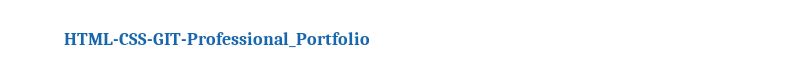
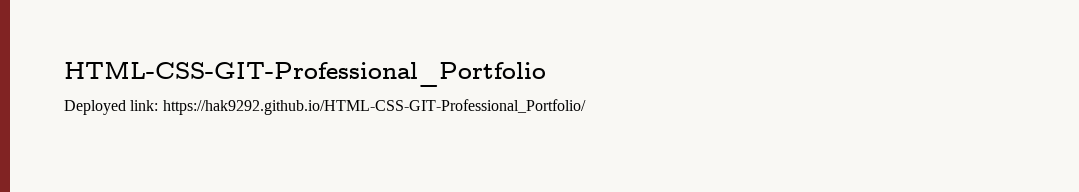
(370, 40) none -> [64,99,586,115] // Deployed link: https://hak9292.github.io/HTML-CSS-GIT-Professional_Portfolio/

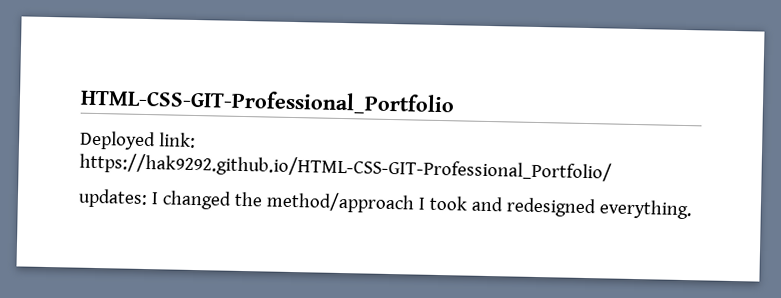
(586, 107) none -> [78,188,692,220] // updates: I changed the method/approach I took and redesigned everything.

